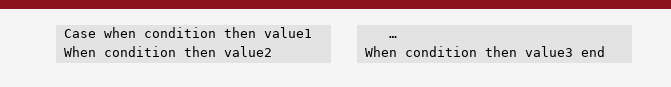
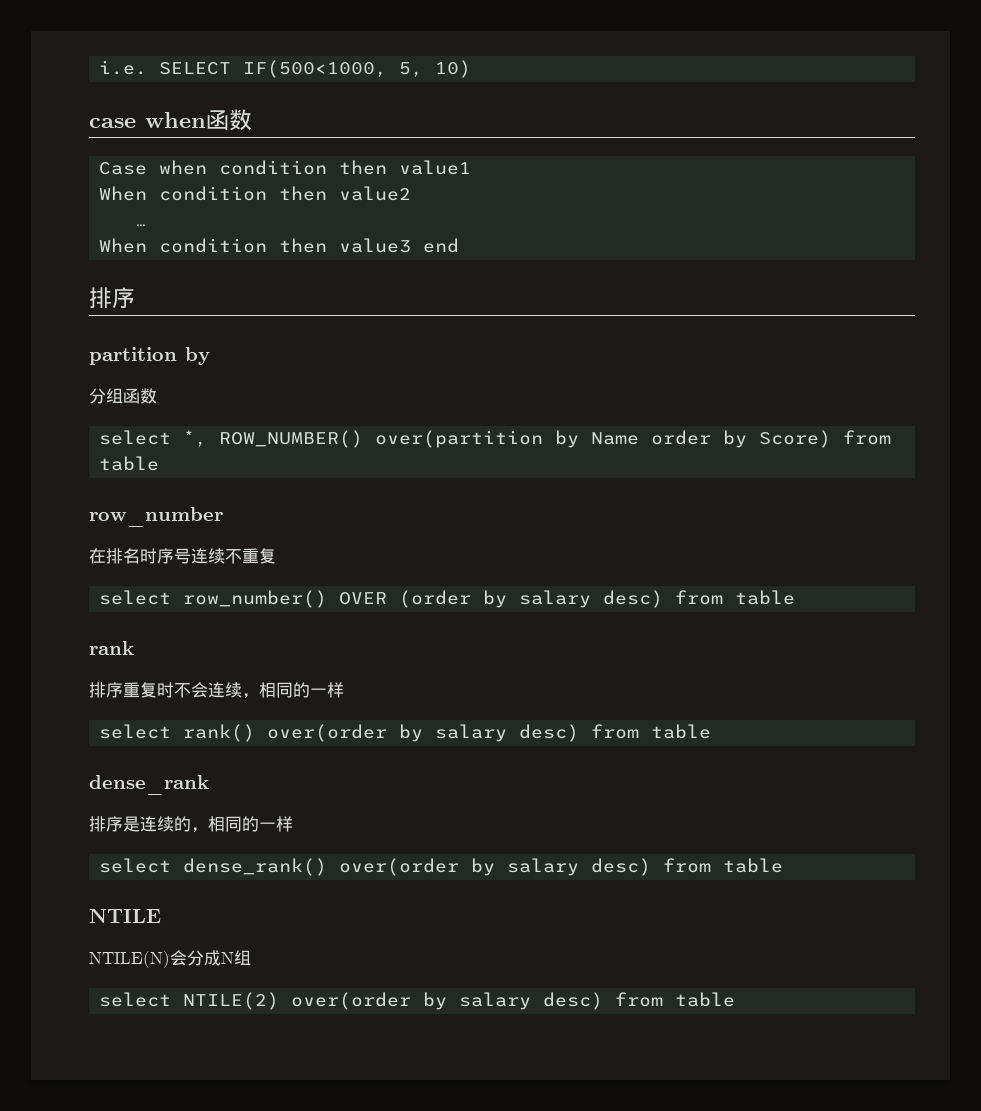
(63, 33) none -> [99,60,472,78] [89,109,252,131] i.e. SELECT IF(500<1000, 5, 10) // case when函数 //
(605, 51) none -> [89,287,135,309] [89,347,210,365] [89,388,157,404] [99,430,892,448] [99,456,160,471] [89,507,223,527] [89,548,276,564] [99,590,796,608] [89,641,134,655] [89,682,344,699] [99,724,712,742] [89,775,209,795] [89,816,293,833] [99,858,784,876] [89,909,161,923] [89,950,251,968] [99,992,736,1010] // 排序 // partition by // 分组函数 // select *, ROW_NUMBER() over(partition by Name order by Score) from table // row_number // 在排名时序号连续不重复 // select row_number() OVER (order by salary desc) from table // rank // 排序重复时不会连续，相同的一样 // select rank() over(order by salary desc) from table // dense_rank // 排序是连续的，相同的一样 // select dense_rank() over(order by salary desc) from table // NTILE // NTILE(N)会分成N组 // select NTILE(2) over(order by salary desc) from table

